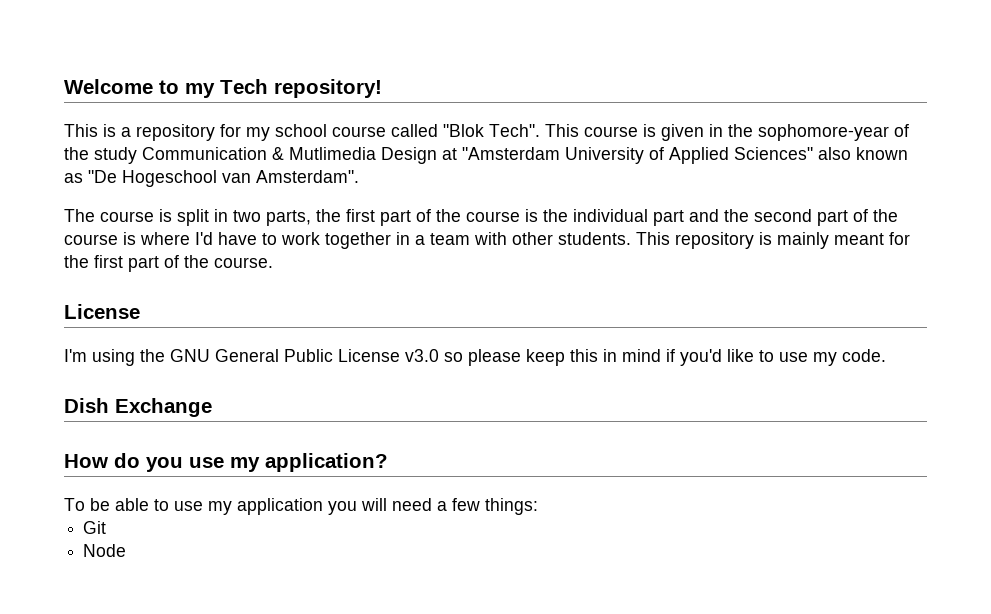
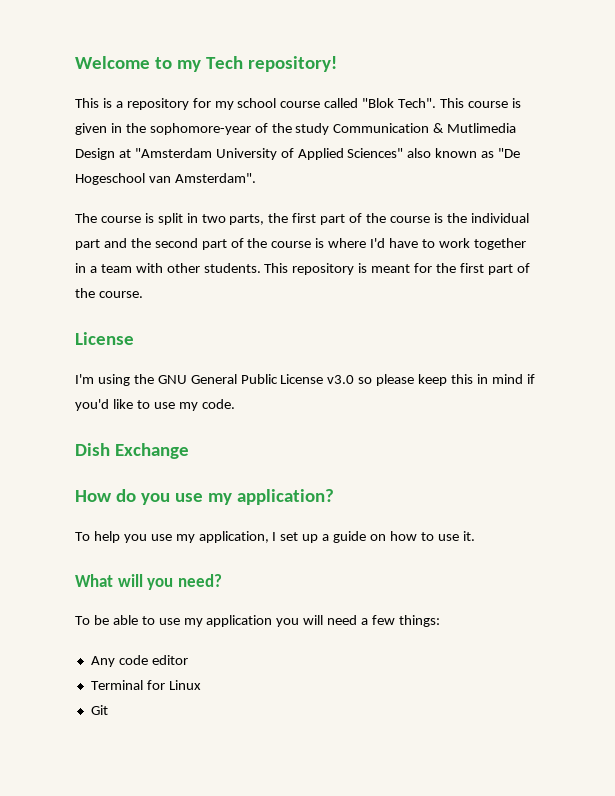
[777,232,829,249] mainly -> (368, 268) none
(388, 462) none -> [75,531,475,543] [75,574,222,590] // To help you use my application, I set up a guide on how to use it. // What will you need?
(538, 506) none -> [90,655,188,667] [90,680,201,690] // Any code editor // Terminal for Linux
[83,544,127,557] // Node -> (108, 710) none

